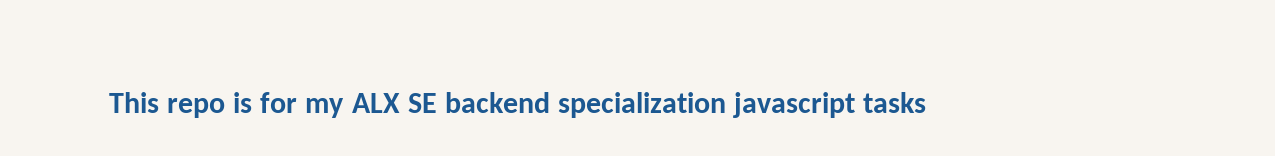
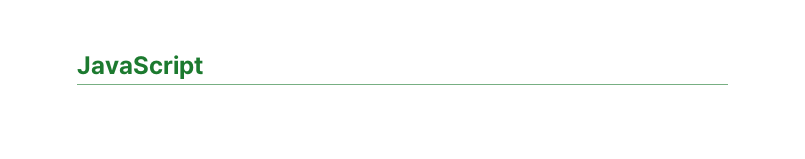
[109,92,927,118] This repo is for my ALX SE backend specialization javascript tasks -> [77,55,203,79] JavaScript

